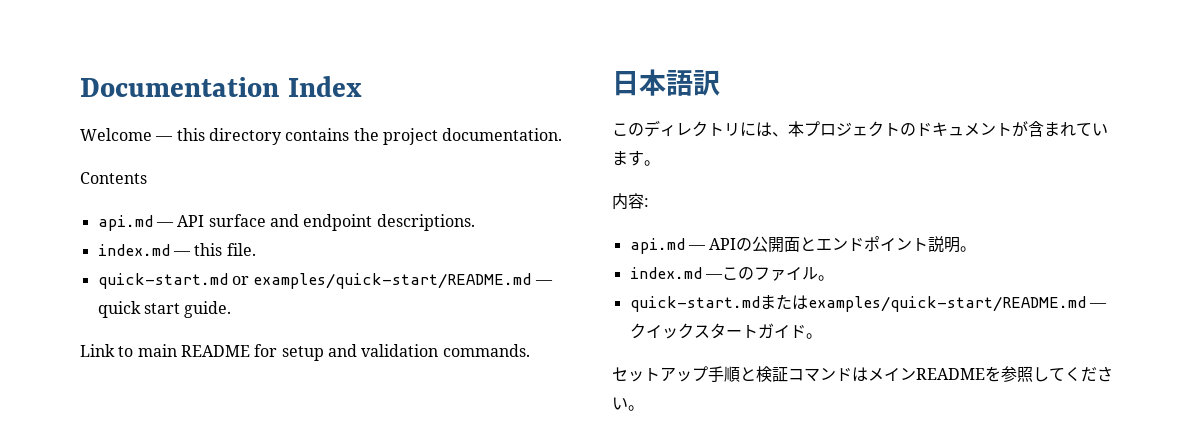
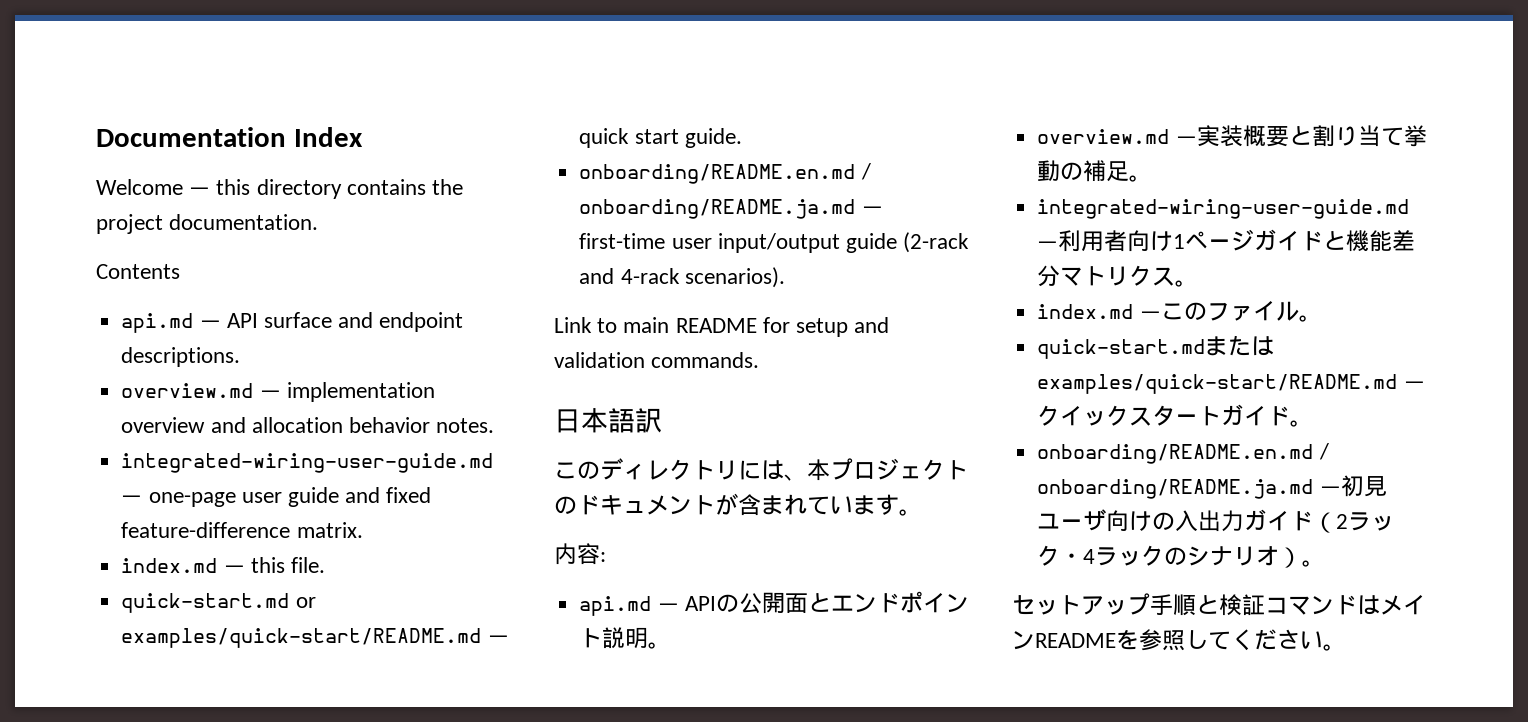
(475, 222) none -> [121,382,435,402] [121,417,495,433] [121,453,494,473] [121,487,432,507] [121,522,363,538] // overview.md — implementation overview and allocation behavior notes. // integrated-wiring-user-guide.md — one-page user guide and fixed feature-difference matrix.
(232, 309) none -> [579,163,871,184] [579,199,883,219] [579,232,970,253] [579,267,785,288] // onboarding/README.en.md / onboarding/README.ja.md — first-time user input/output guide (2-rack and 4-rack scenarios).
(977, 249) none -> [1037,125,1427,147] [1037,160,1153,182] [1037,199,1410,219] [1037,229,1416,252] [1037,265,1199,287] // overview.md —実装概要と割り当て挙動の補足。 // integrated-wiring-user-guide.md —利用者向け1ページガイドと機能差分マトリクス。
(822, 336) none -> [1037,443,1329,464] [1037,475,1387,499] [1037,509,1395,533] [1037,545,1326,568] // onboarding/README.en.md / onboarding/README.ja.md —初見ユーザ向けの入出力ガイド（2ラック・4ラックのシナリオ）。

